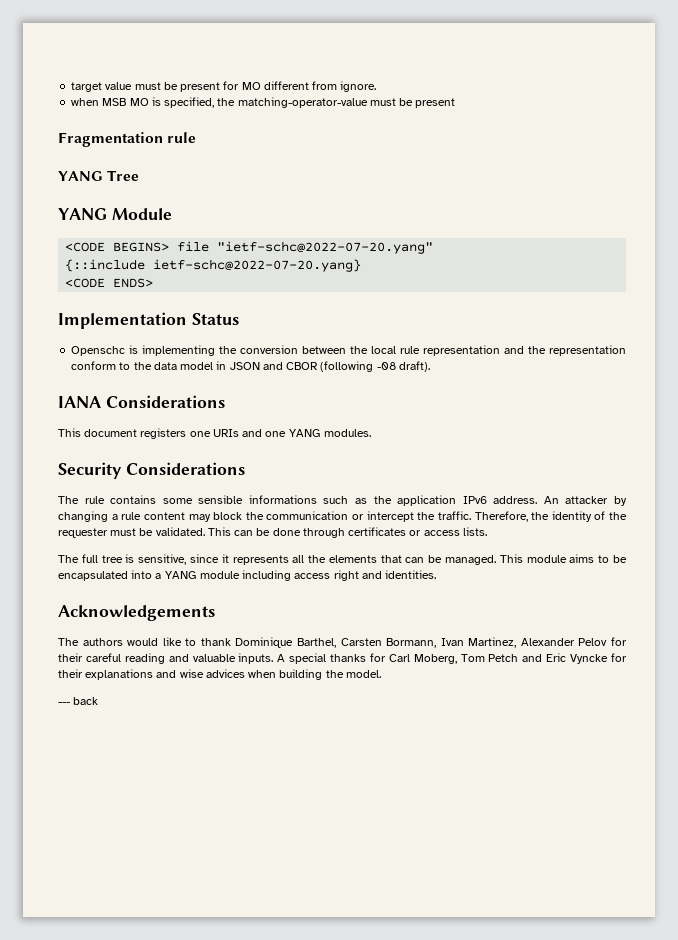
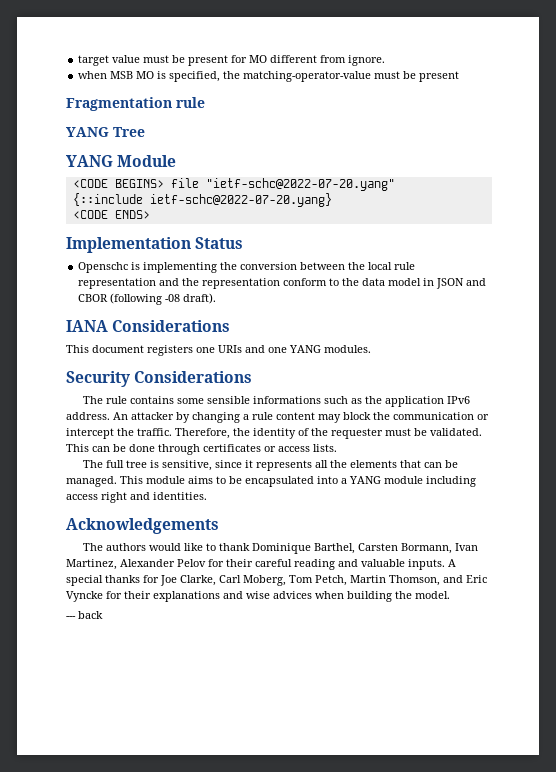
(386, 657) none -> [160,575,216,586] Joe Clarke,
[488,654,519,662] Petch -> [315,575,440,586] Petch, Martin Thomson,

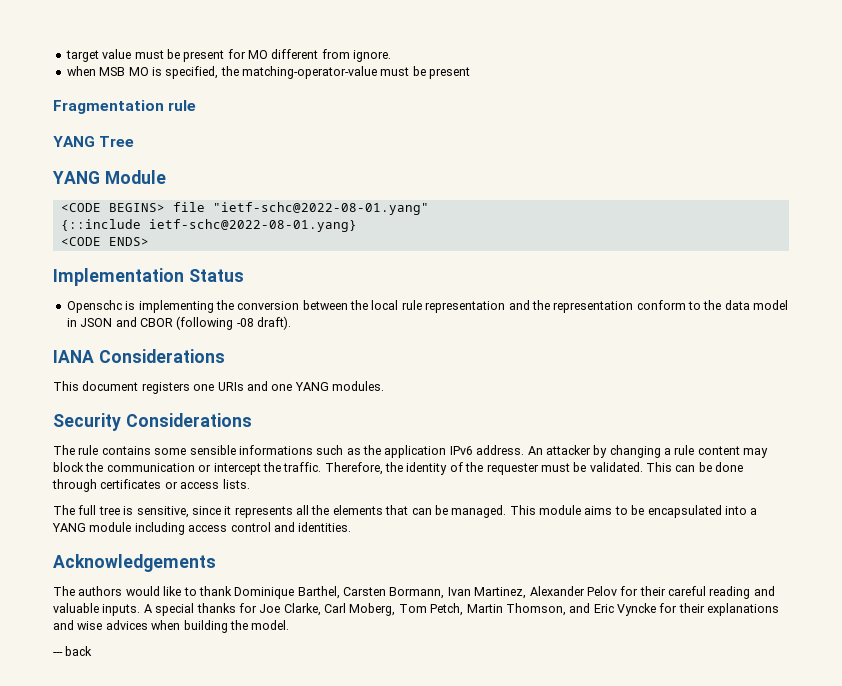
[205,178,395,191] "ietf-schc@2022-07-20.yang" -> [212,202,429,215] "ietf-schc@2022-08-01.yang"
[149,193,332,207] ietf-schc@2022-07-20.yang} -> [148,219,357,232] ietf-schc@2022-08-01.yang}
[101,492,127,503] right -> [230,522,271,532] control

